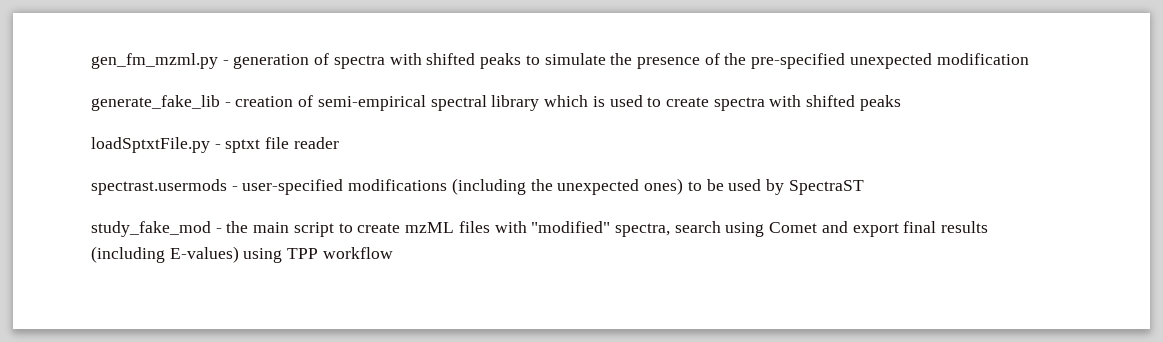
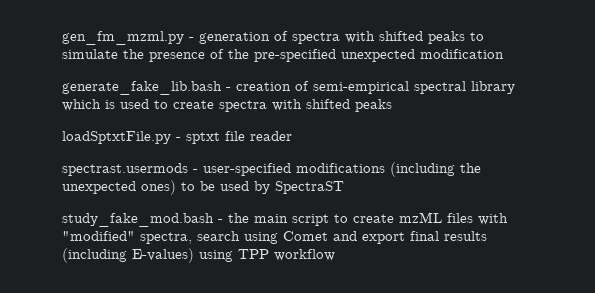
[91,95,220,111] generate_fake_lib -> [62,81,222,95] generate_fake_lib.bash
[91,221,211,237] study_fake_mod -> [62,213,214,227] study_fake_mod.bash

